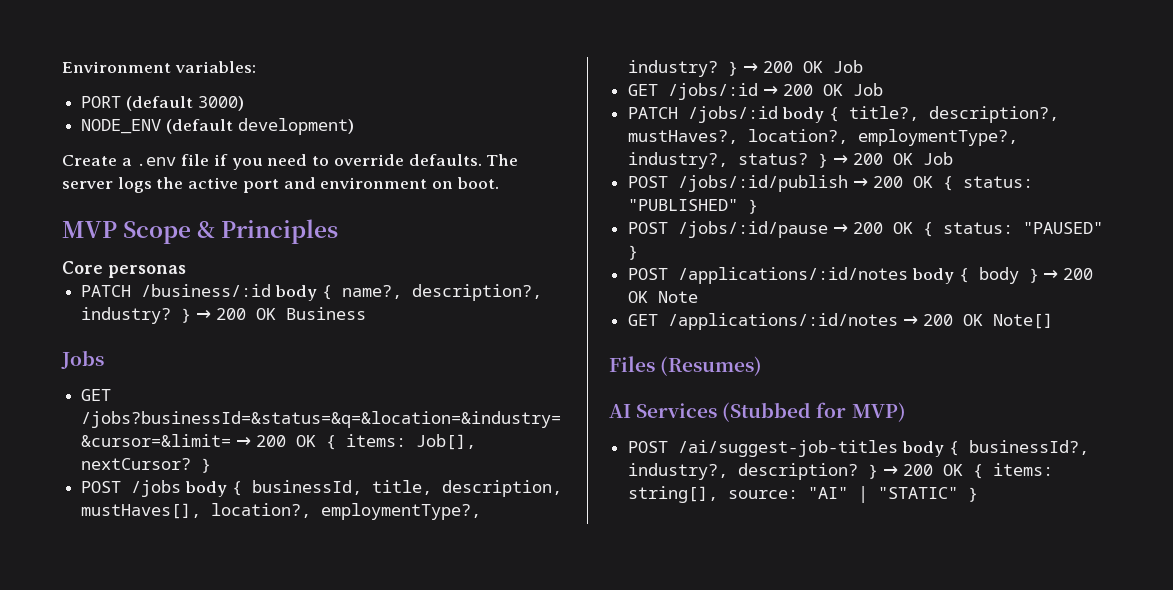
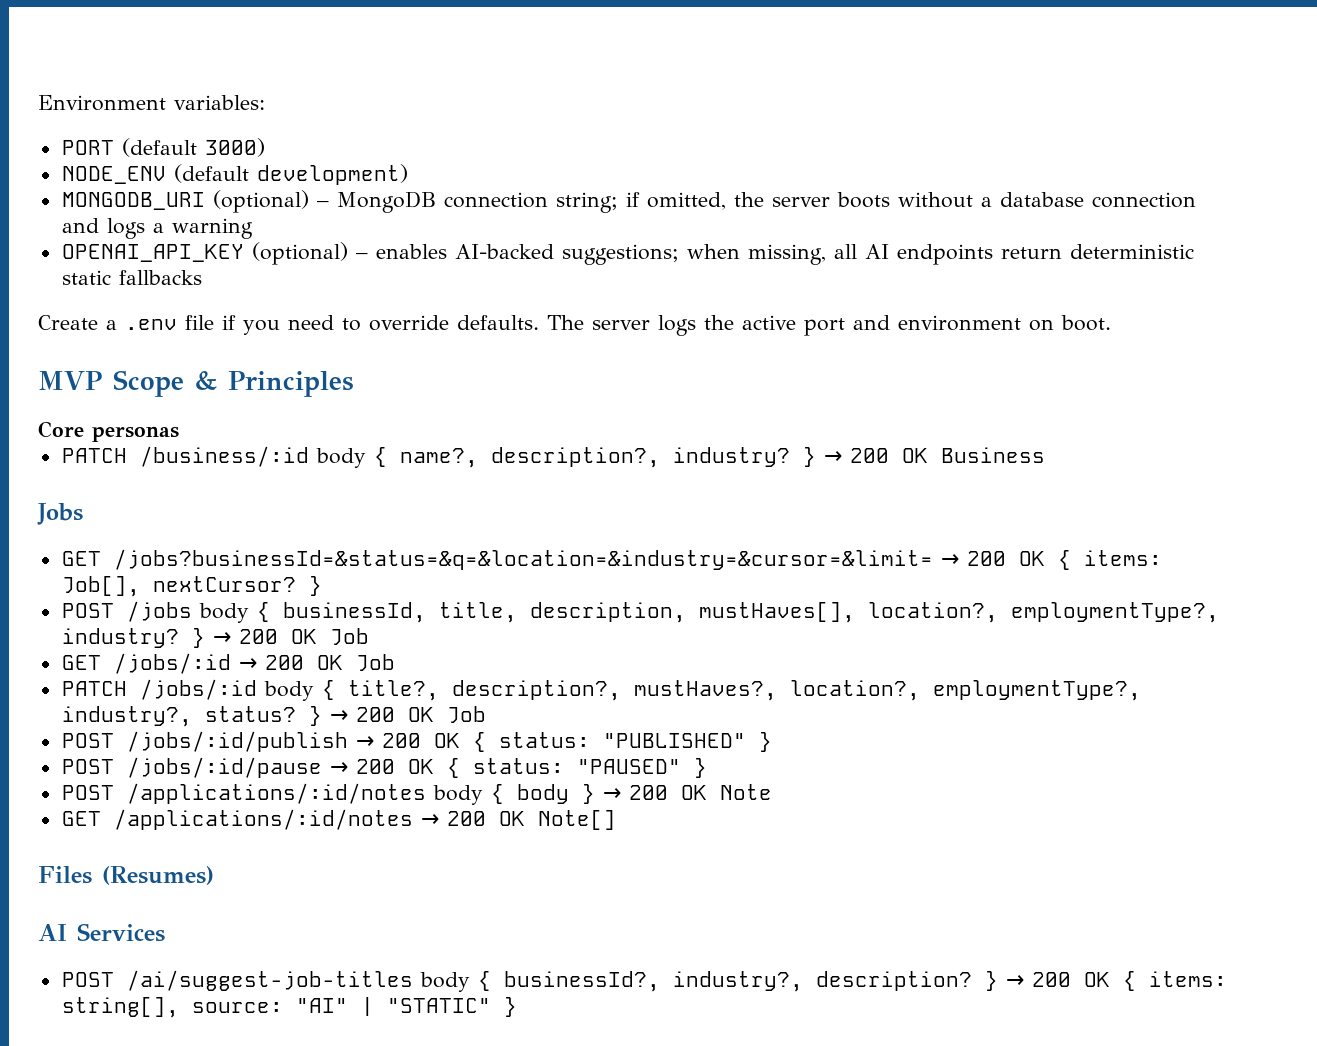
(354, 126) none -> [61,190,1196,213] [61,218,253,239] [61,242,1194,265] [61,270,202,285] // MONGODB_URI (optional) – MongoDB connection string; if omitted, the server boots without a database connection and logs a warning // OPENAI_API_KEY (optional) – enables AI-backed suggestions; when missing, all AI endpoints return deterministic static fallbacks
[722,402,906,422] (Stubbed for MVP) -> (165, 932) none

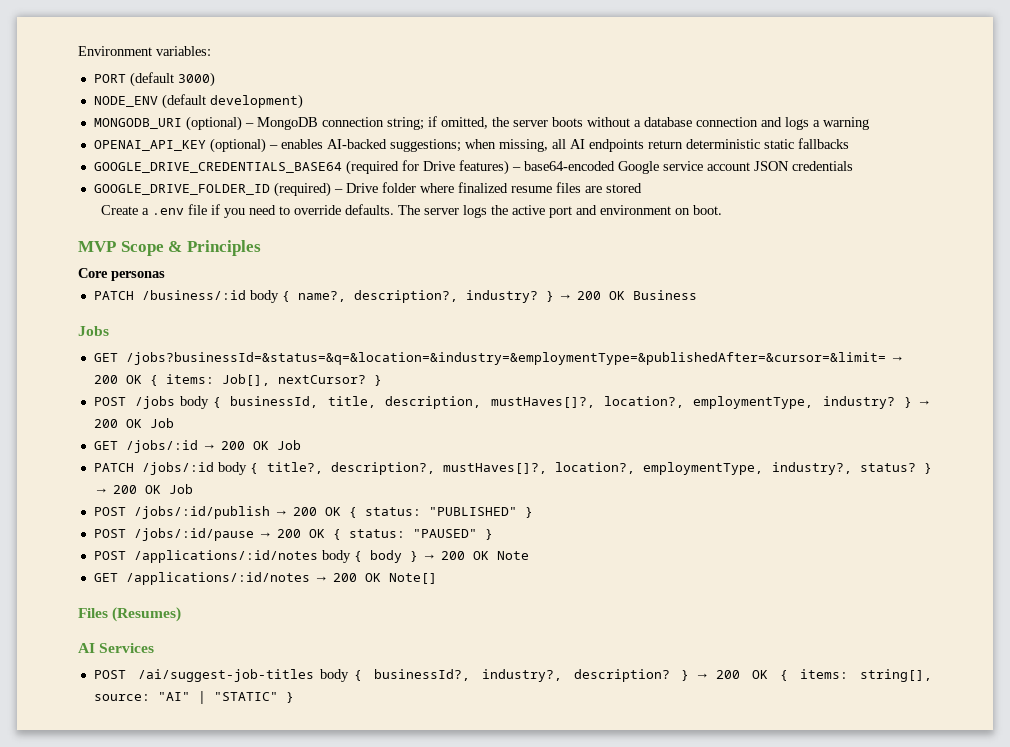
(202, 277) none -> [93,160,853,175] [93,182,642,197] // GOOGLE_DRIVE_CREDENTIALS_BASE64 (required for Drive features) – base64-encoded Google service account JSON credentials // GOOGLE_DRIVE_FOLDER_ID (required) – Drive folder where finalized resume files are stored
[113,549,933,570] /jobs?businessId=&status=&q=&location=&industry=&cursor=&limit= -> [125,352,886,365] /jobs?businessId=&status=&q=&location=&industry=&employmentType=&publishedAfter=&cursor=&limit=
[698,602,1219,623] mustHaves[], location?, employmentType?, -> [490,396,814,409] mustHaves[]?, location?, employmentType,
[633,680,1141,701] mustHaves?, location?, employmentType?, -> [442,462,764,475] mustHaves[]?, location?, employmentType,

